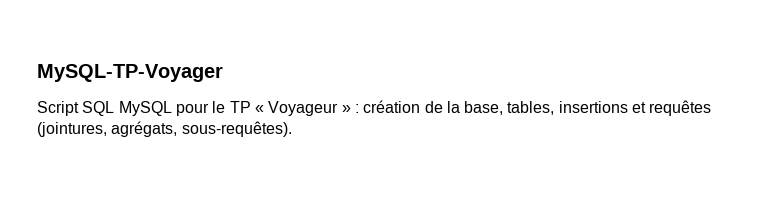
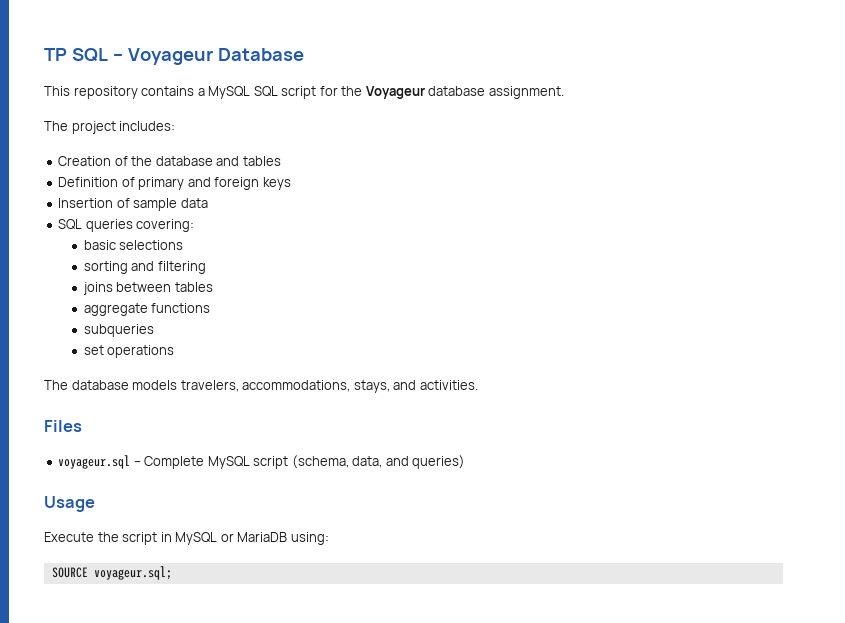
[37,64,223,82] [37,100,712,116] [37,121,292,137] MySQL-TP-Voyager // Script SQL MySQL pour le TP « Voyageur » : création de la base, tables, insertions et requêtes (jointures, agrégats, sous-requêtes). -> [44,48,304,65] [44,86,564,99] [44,121,176,134] [58,156,281,166] [58,177,291,190] [58,198,208,211] [58,219,195,232] [83,240,184,250] [83,261,206,274] [82,282,213,295] [83,303,211,316] [83,324,154,337] [83,345,175,358] [44,380,478,393] [44,420,82,432] [58,455,466,469] [44,496,95,512] [44,532,329,545] [51,566,172,580] TP SQL – Voyageur Database // This repository contains a MySQL SQL script for the Voyageur database assignment. // The project includes: // Creation of the database and tables // Definition of primary and foreign keys // Insertion of sample data // SQL queries covering: // basic selections // sorting and filtering // joins between tables // aggregate functions // subqueries // set operations // The database models travelers, accommodations, stays, and activities. // Files // voyageur.sql – Complete MySQL script (schema, data, and queries) // Usage // Execute the script in MySQL or MariaDB using: // SOURCE voyageur.sql;

